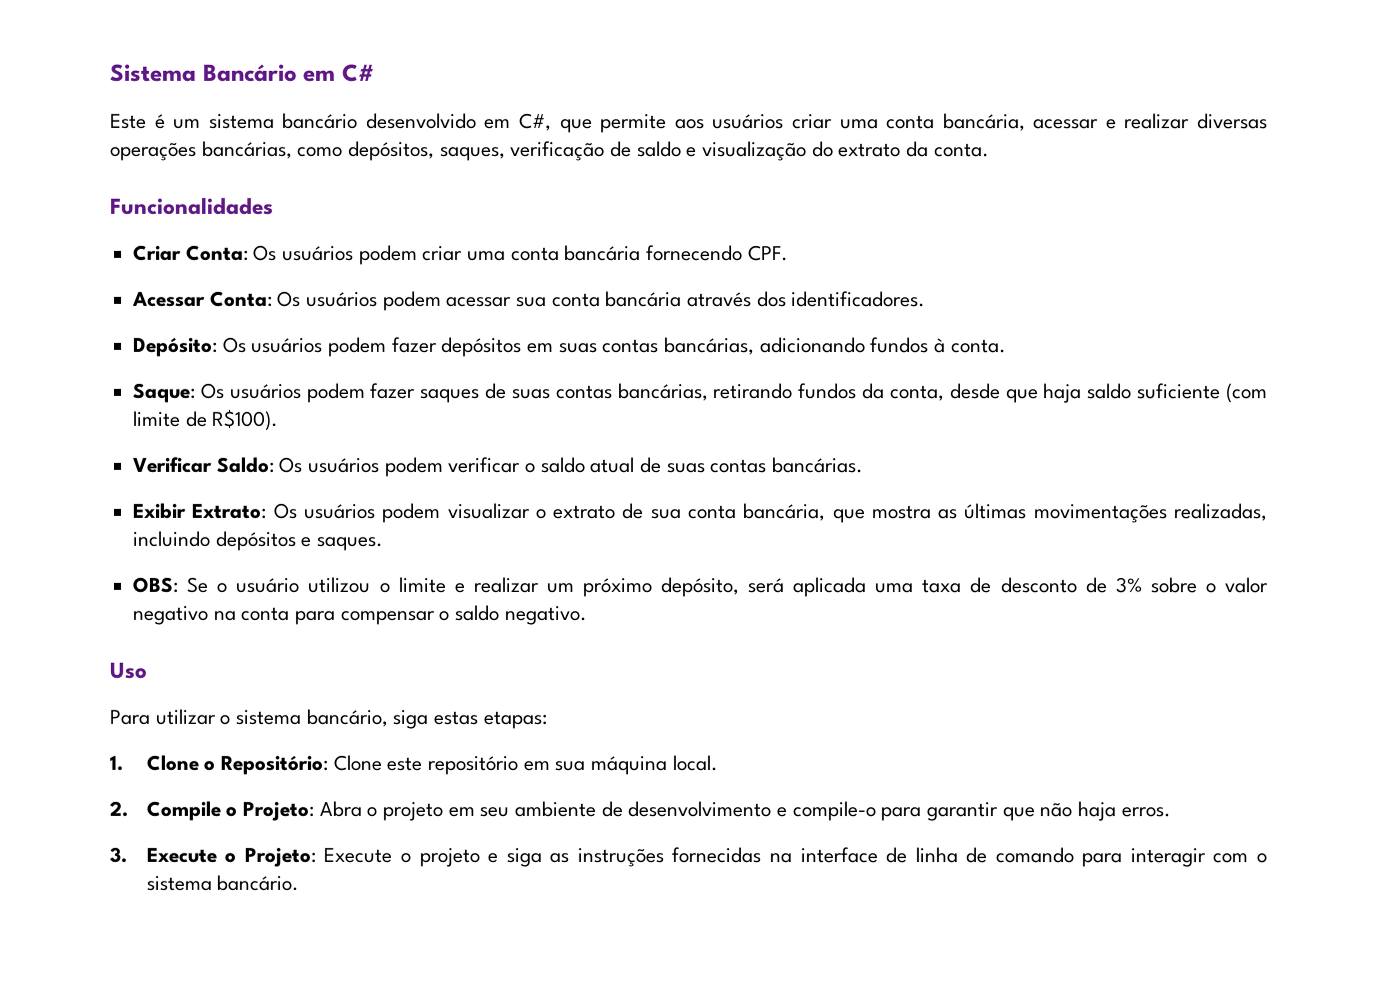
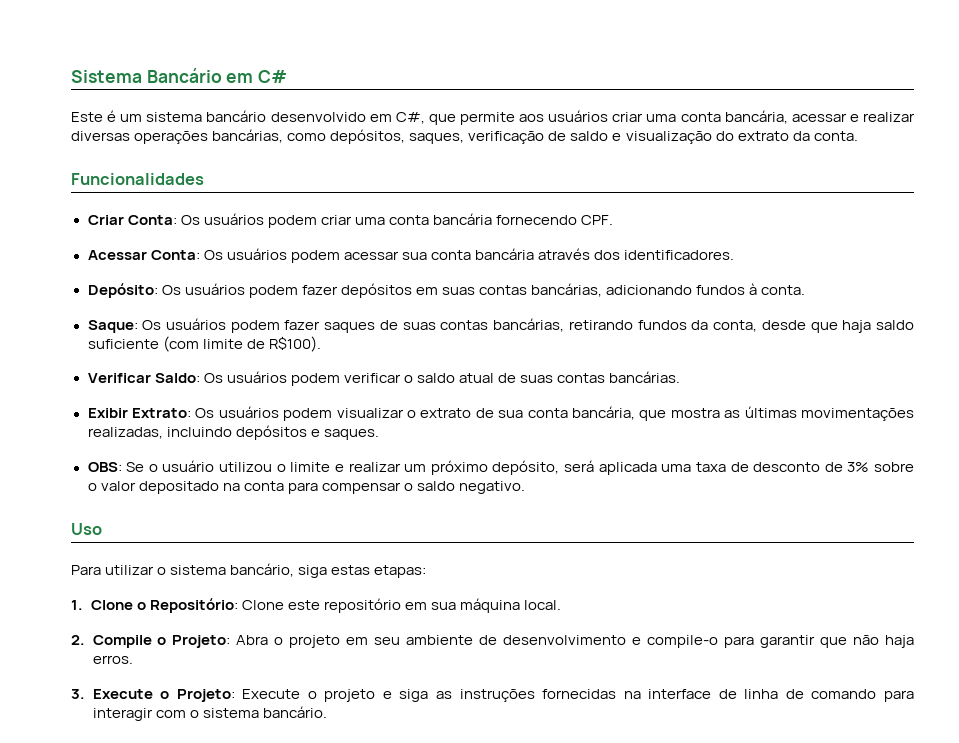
[132,605,209,625] negativo -> [138,481,219,494] depositado

